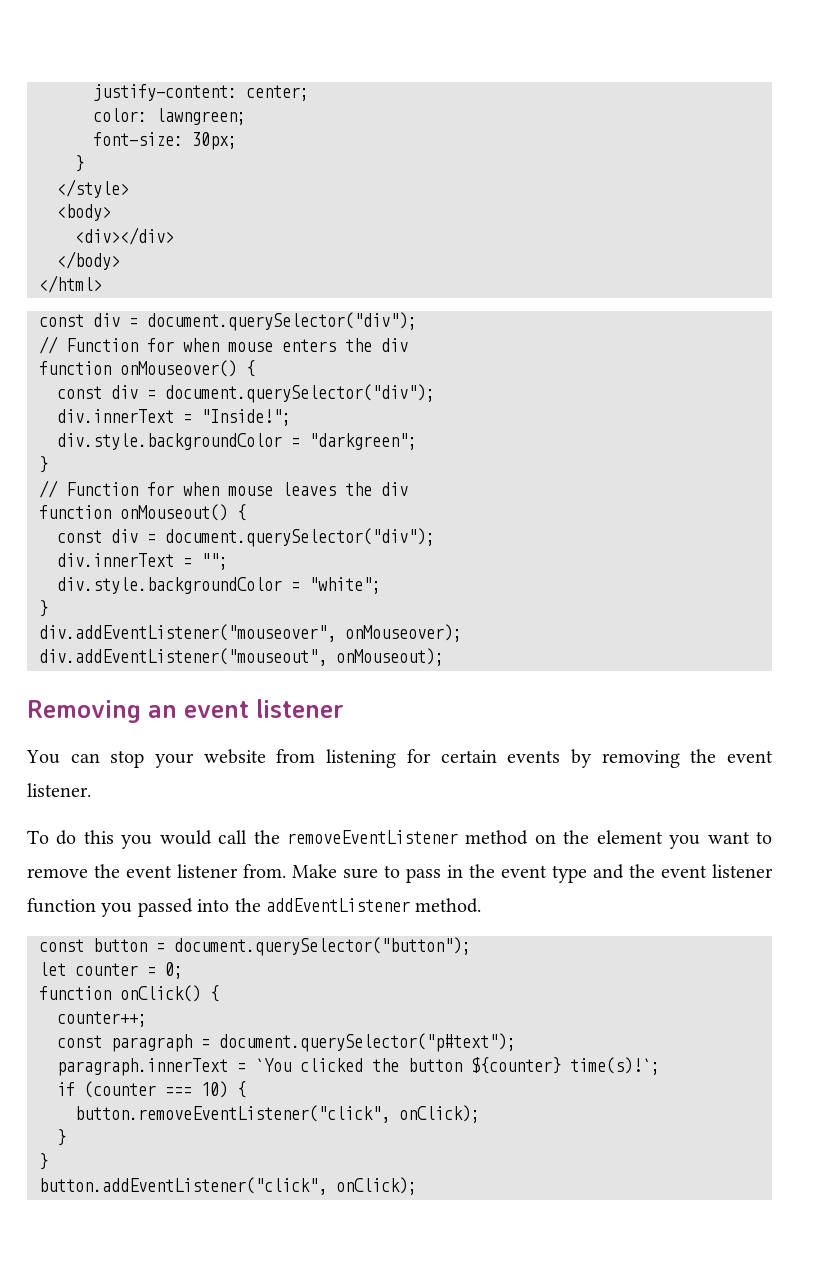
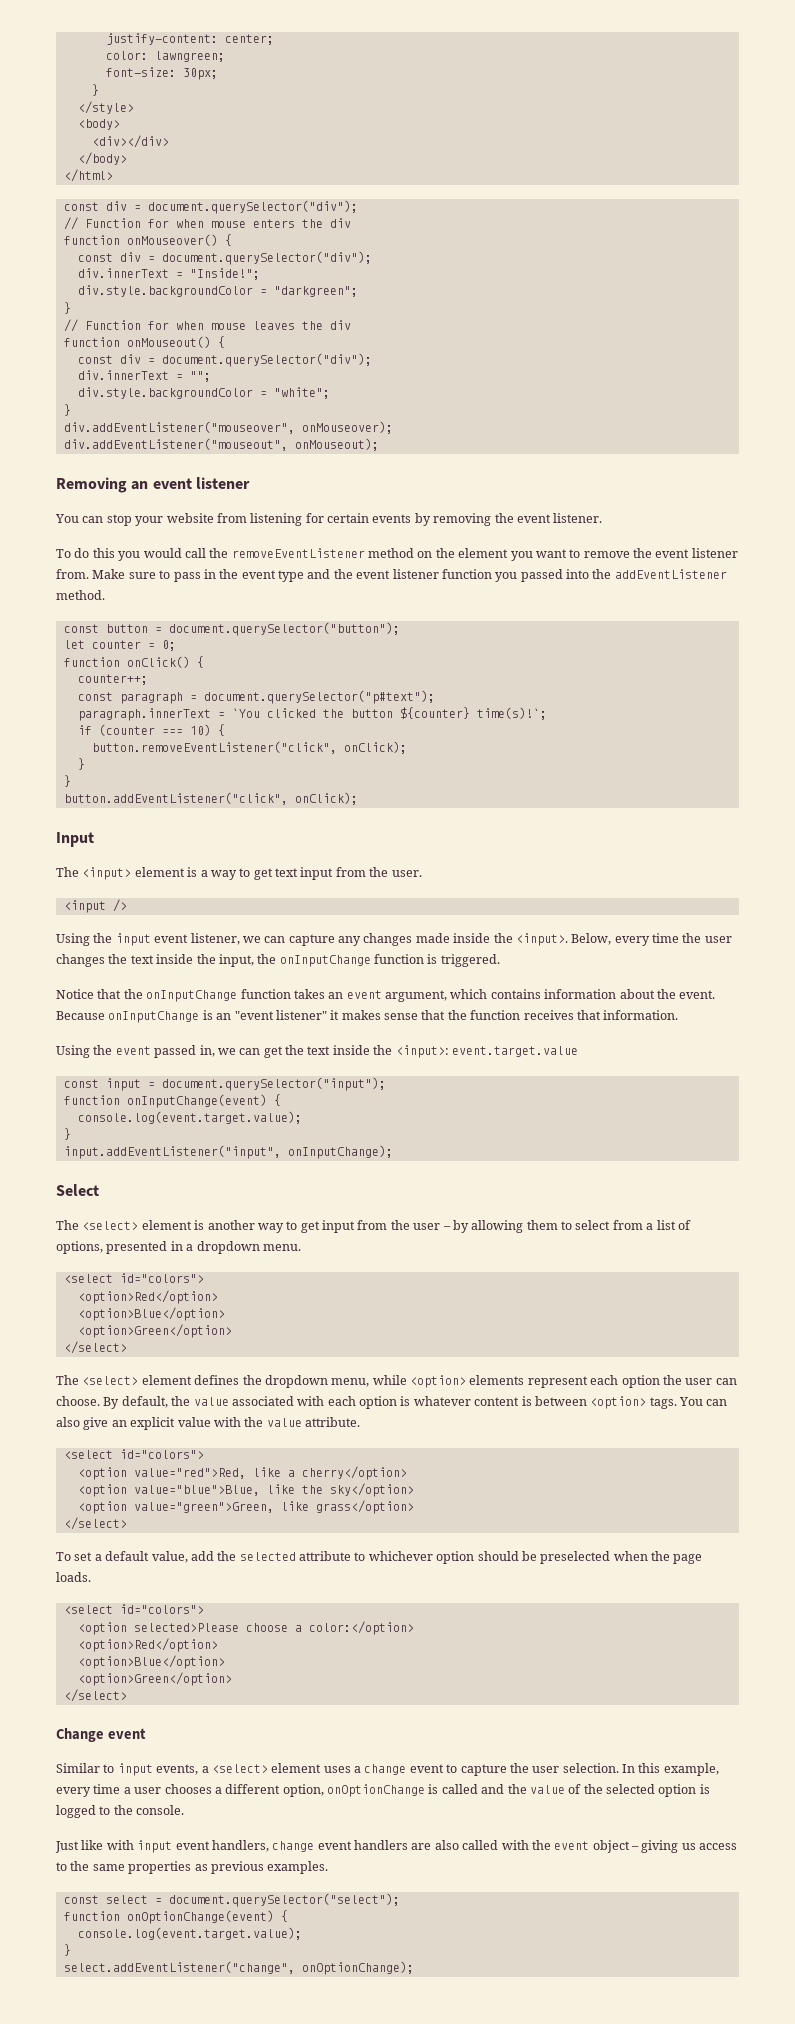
(417, 1186) none -> [56,832,94,847] [56,867,422,880] [63,899,127,913] [56,933,732,946] [56,954,500,967] [56,989,716,1002] [56,1010,679,1023] [56,1045,578,1058] [63,1077,386,1091] [63,1094,281,1108] [77,1111,302,1124] [63,1128,71,1140] [63,1145,393,1159] [56,1184,99,1196] [56,1220,691,1233] [56,1241,301,1254] [63,1273,204,1283] [77,1290,218,1304] [77,1307,225,1321] [77,1324,232,1338] [63,1341,127,1354] [56,1375,737,1388] [56,1396,728,1409] [56,1417,360,1430] [63,1449,204,1459] [77,1466,407,1480] [77,1483,414,1497] [77,1500,414,1514] [63,1517,127,1530] [56,1551,703,1564] [56,1572,91,1582] [63,1604,204,1614] [77,1621,414,1635] [77,1638,218,1652] [77,1655,225,1669] [77,1672,232,1686] [63,1689,127,1702] [56,1728,146,1742] [56,1763,719,1776] [56,1784,710,1797] [56,1805,185,1818] [55,1840,738,1853] [56,1861,329,1874] [63,1893,400,1907] [63,1910,288,1924] [77,1927,302,1940] [63,1944,71,1956] [63,1961,414,1975] // Input // The <input> element is a way to get text input from the user. // <input /> // Using the input event listener, we can capture any changes made inside the <input>. Below, every time the user changes the text inside the input, the onInputChange function is triggered. // Notice that the onInputChange function takes an event argument, which contains information about the event. Because onInputChange is an "event listener" it makes sense that the function receives that information. // Using the event passed in, we can get the text inside the <input>: event.target.value // const input = document.querySelector("input"); // function onInputChange(event) { // console.log(event.target.value); // } // input.addEventListener("input", onInputChange); // Select // The <select> element is another way to get input from the user – by allowing them to select from a list of options, presented in a dropdown menu. // <select id="colors"> // <option>Red</option> // <option>Blue</option> // <option>Green</option> // </select> // The <select> element defines the dropdown menu, while <option> elements represent each option the user can choose. By default, the value associated with each option is whatever content is between <option> tags. You can also give an explicit value with the value attribute. // <select id="colors"> // <option value="red">Red, like a cherry</option> // <option value="blue">Blue, like the sky</option> // <option value="green">Green, like grass</option> // </select> // To set a default value, add the selected attribute to whichever option should be preselected when the page loads. // <select id="colors"> // <option selected>Please choose a color:</option> // <option>Red</option> // <option>Blue</option> // <option>Green</option> // </select> // Change event // Similar to input events, a <select> element uses a change event to capture the user selection. In this example, every time a user chooses a different option, onOptionChange is called and the value of the selected option is logged to the console. // Just like with input event handlers, change event handlers are also called with the event object – giving us access to the same properties as previous examples. // const select = document.querySelector("select"); // function onOptionChange(event) { // console.log(event.target.value); // } // select.addEventListener("change", onOptionChange);

